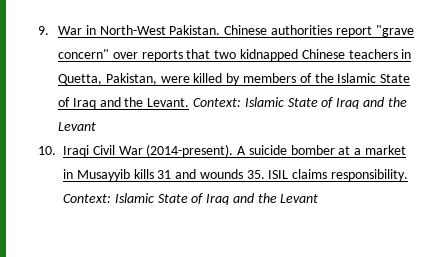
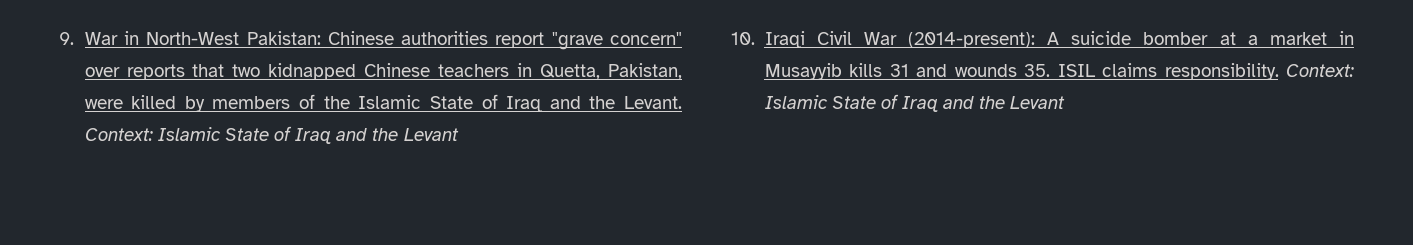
[169,25,221,35] Pakistan. -> [246,31,321,45] Pakistan:
[146,144,234,157] (2014-present). -> [907,32,1035,48] (2014-present):

